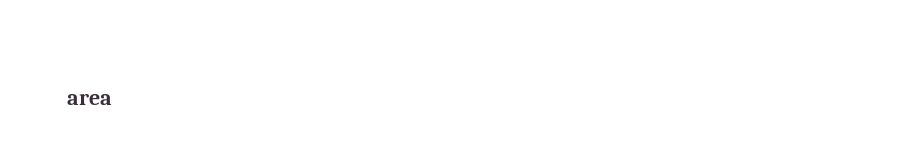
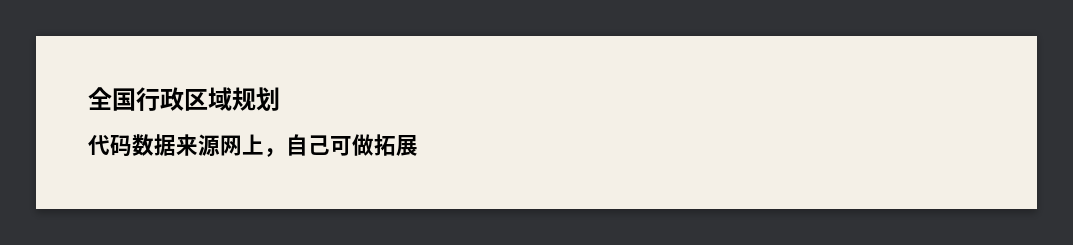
[67,93,112,105] area -> [88,87,280,111] [88,134,418,157] 全国行政区域规划 // 代码数据来源网上，自己可做拓展

